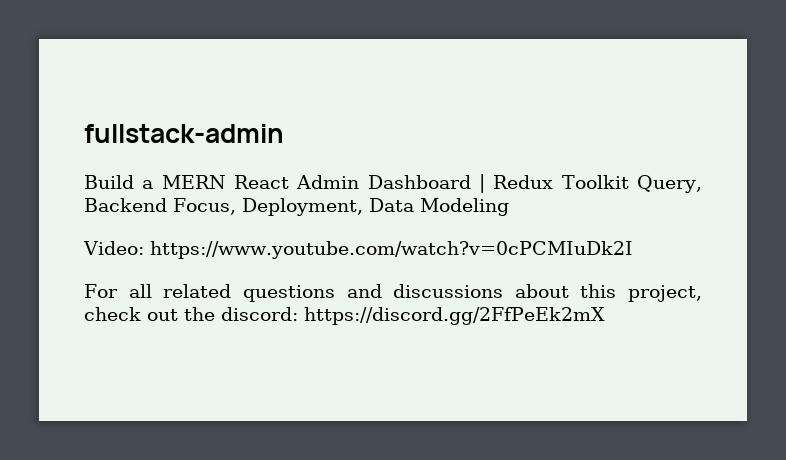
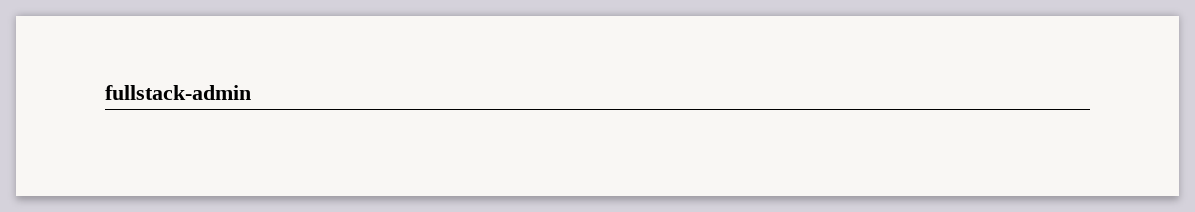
[84,174,703,193] [84,198,509,216] [83,241,633,259] [84,284,702,302] [84,307,605,325] // Build a MERN React Admin Dashboard | Redux Toolkit Query, Backend Focus, Deployment, Data Modeling // Video: https://www.youtube.com/watch?v=0cPCMIuDk2I // For all related questions and discussions about this project, check out the discord: https://discord.gg/2FfPeEk2mX -> (251, 92) none

